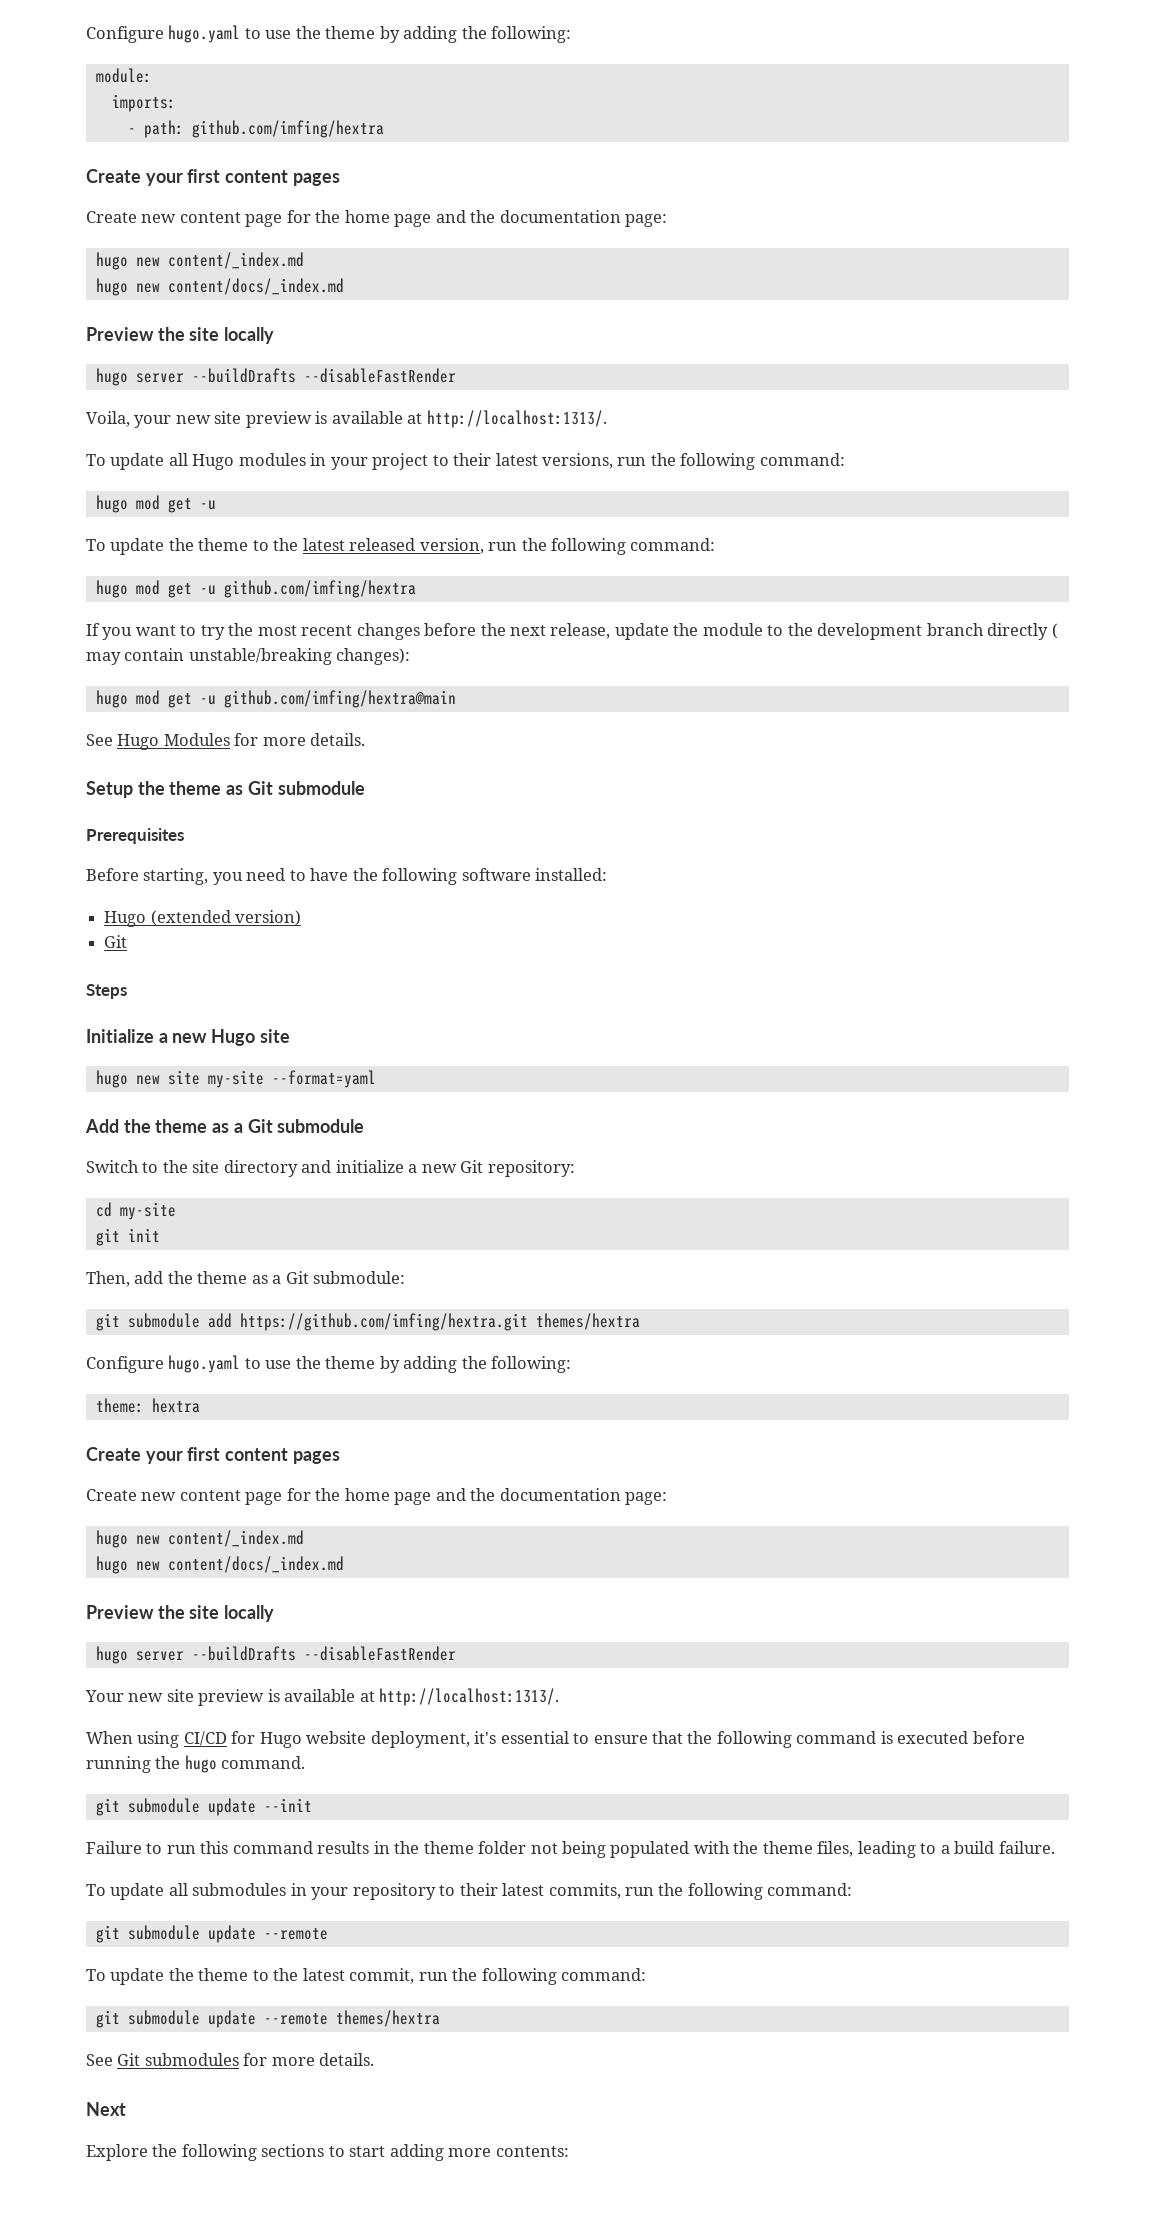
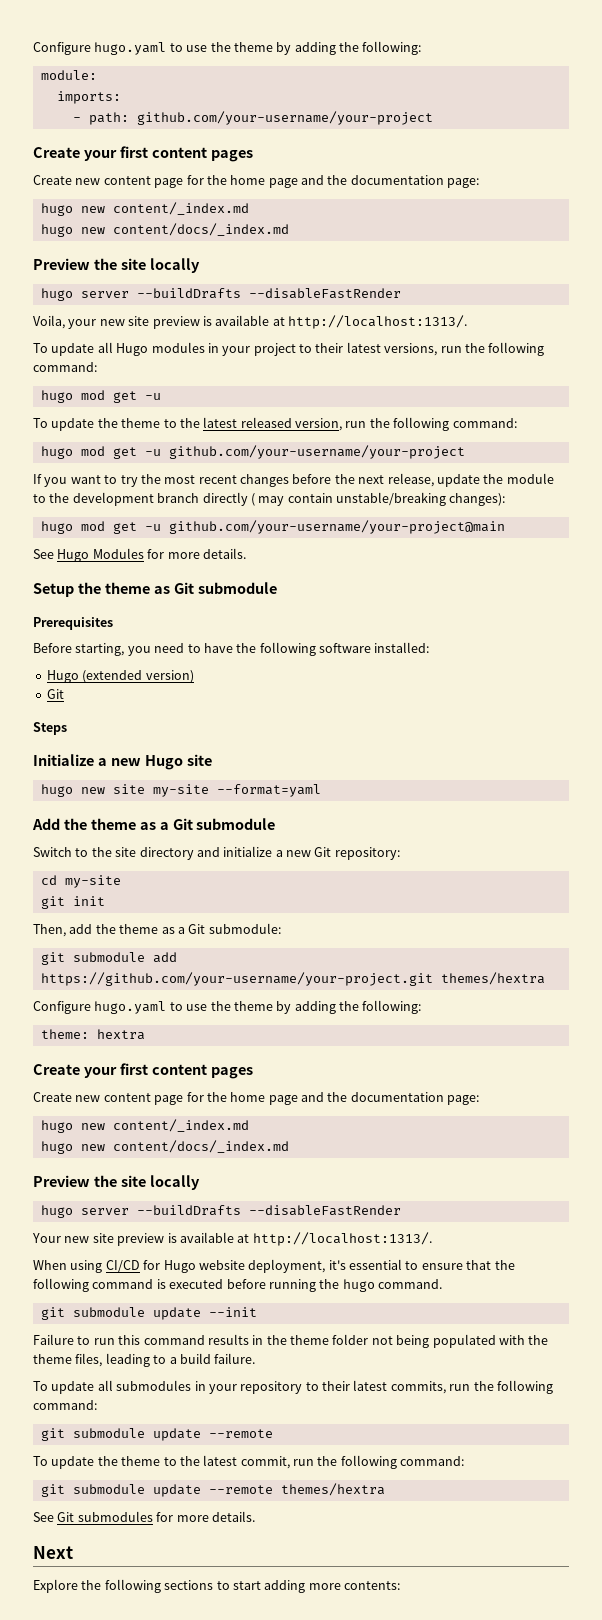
[191,120,384,138] github.com/imfing/hextra -> [136,111,433,125] github.com/your-username/your-project
[223,580,416,598] github.com/imfing/hextra -> [168,445,465,459] github.com/your-username/your-project
[223,690,456,708] github.com/imfing/hextra@main -> [168,520,505,534] github.com/your-username/your-project@main
[239,1313,528,1331] https://github.com/imfing/hextra.git -> [40,972,433,986] https://github.com/your-username/your-project.git

